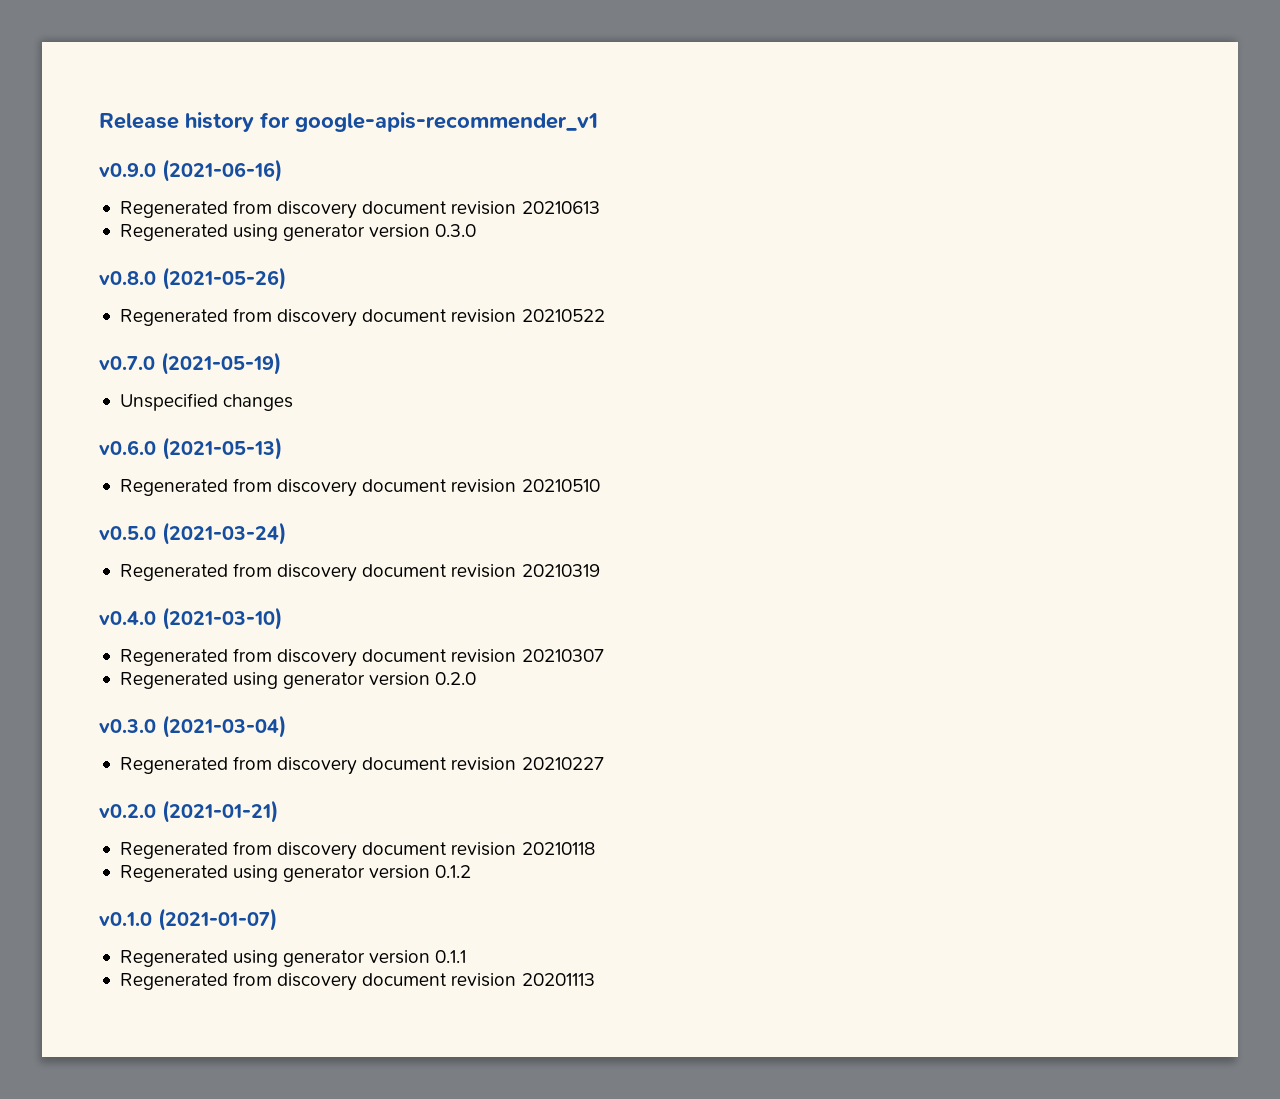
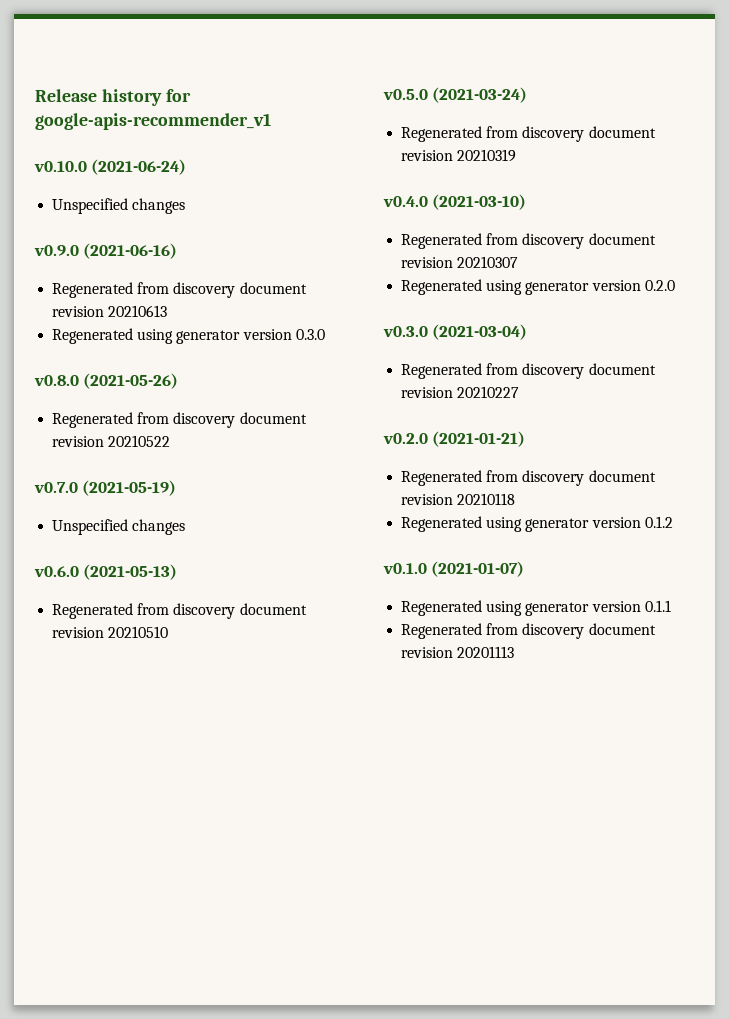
(598, 122) none -> [34,159,187,175] [52,198,186,214] // v0.10.0 (2021-06-24) // Unspecified changes

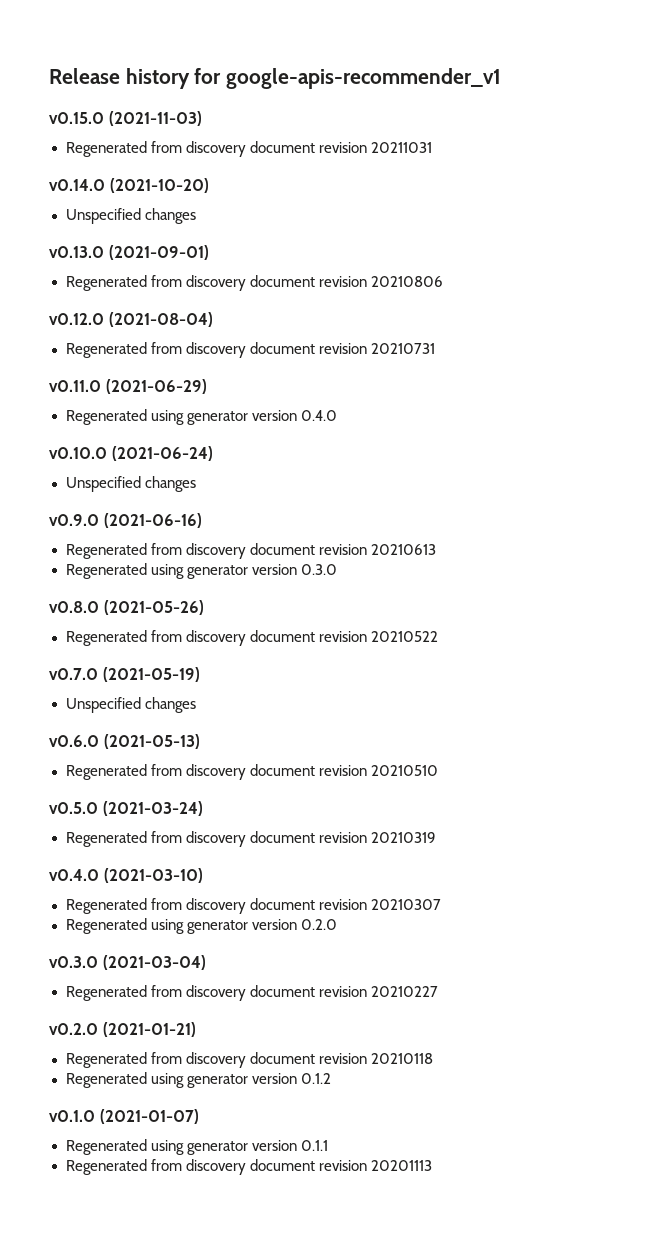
(271, 121) none -> [49,111,202,126] [65,141,432,157] [49,178,209,193] [65,208,196,224] [49,245,209,260] [65,275,443,291] [49,312,213,327] [65,342,435,358] [49,379,207,394] [65,409,337,425] // v0.15.0 (2021-11-03) // Regenerated from discovery document revision 20211031 // v0.14.0 (2021-10-20) // Unspecified changes // v0.13.0 (2021-09-01) // Regenerated from discovery document revision 20210806 // v0.12.0 (2021-08-04) // Regenerated from discovery document revision 20210731 // v0.11.0 (2021-06-29) // Regenerated using generator version 0.4.0

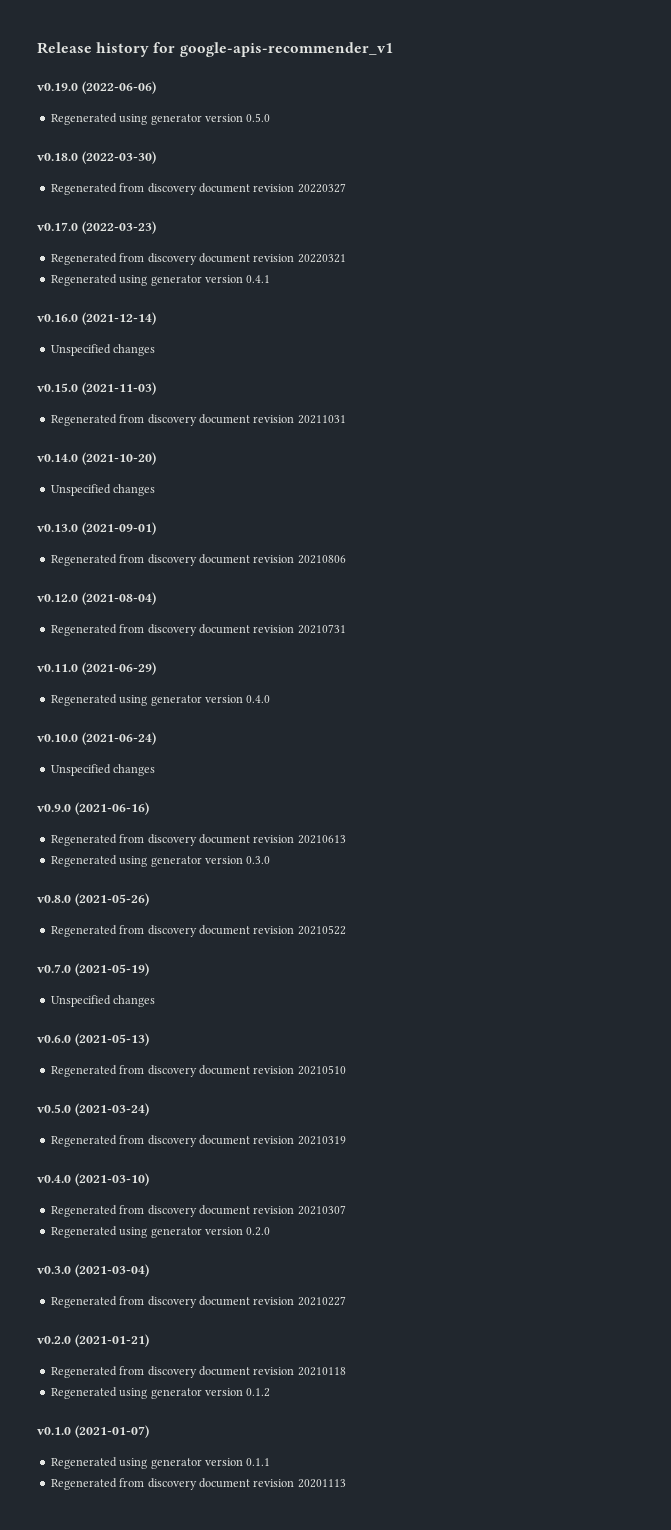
(502, 78) none -> [37,81,156,94] [50,113,271,125] [37,151,156,164] [50,183,346,195] [37,221,156,234] [50,253,346,265] [50,274,271,286] [37,312,156,325] [50,344,156,356] // v0.19.0 (2022-06-06) // Regenerated using generator version 0.5.0 // v0.18.0 (2022-03-30) // Regenerated from discovery document revision 20220327 // v0.17.0 (2022-03-23) // Regenerated from discovery document revision 20220321 // Regenerated using generator version 0.4.1 // v0.16.0 (2021-12-14) // Unspecified changes

